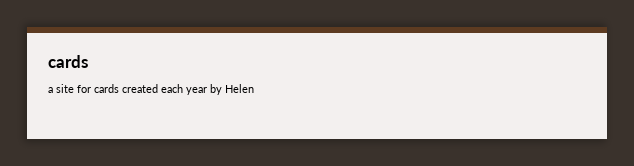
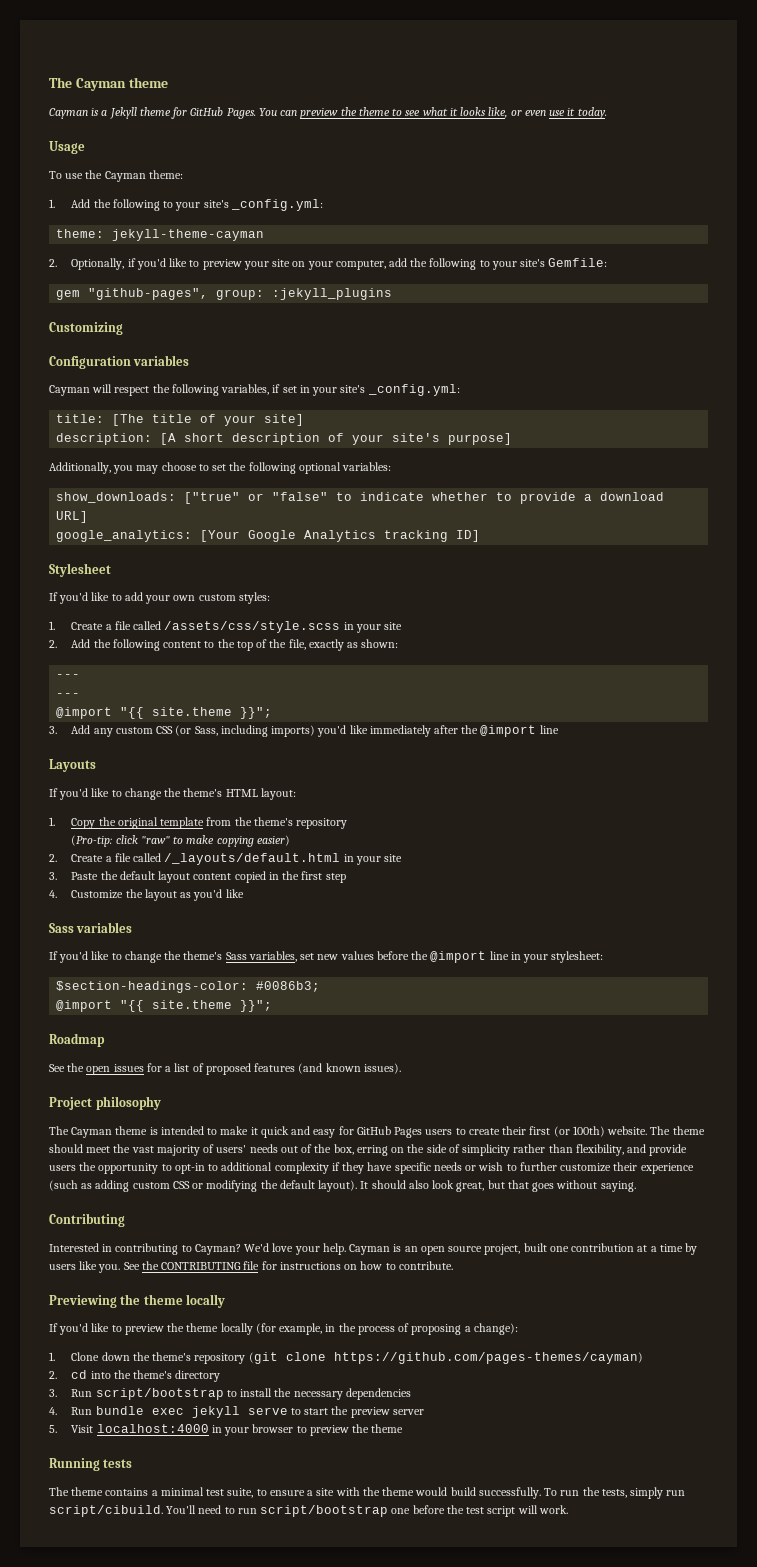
[48,55,88,68] [48,84,254,95] cards // a site for cards created each year by Helen -> [49,77,168,91] [49,107,607,119] [49,141,85,154] [49,170,183,182] [49,199,323,211] [56,229,265,241] [49,258,608,270] [56,288,393,300] [49,322,123,335] [49,355,190,369] [49,384,460,396] [56,414,305,426] [56,433,513,445] [49,462,392,474] [56,492,665,504] [56,511,89,523] [56,530,481,542] [49,563,111,577] [49,592,270,604] [49,621,403,633] [49,639,399,651] [56,674,81,678] [56,693,81,697] [56,707,273,719] [49,725,559,737] [49,759,96,772] [49,788,296,800] [49,817,348,829] [71,835,290,847] [49,853,403,865] [49,871,346,883] [49,889,244,901] [49,922,133,933] [49,951,604,963] [56,981,321,993] [56,1000,273,1012] [49,1033,105,1047] [49,1063,401,1075] [49,1096,161,1110] [49,1126,705,1138] [49,1144,688,1156] [49,1162,694,1174] [49,1180,636,1192] [49,1213,125,1227] [49,1243,698,1255] [49,1261,453,1273] [49,1294,226,1308] [49,1323,518,1335] [49,1352,643,1364] [49,1370,221,1382] [49,1388,411,1400] [49,1406,424,1418] [49,1424,404,1436] [49,1458,133,1471] [49,1487,686,1499] [49,1505,568,1517] The Cayman theme // Cayman is a Jekyll theme for GitHub Pages. You can preview the theme to see what it looks like, or even use it today. // Usage // To use the Cayman theme: // 1. Add the following to your site's _config.yml: // theme: jekyll-theme-cayman // 2. Optionally, if you'd like to preview your site on your computer, add the following to your site's Gemfile: // gem "github-pages", group: :jekyll_plugins // Customizing // Configuration variables // Cayman will respect the following variables, if set in your site's _config.yml: // title: [The title of your site] // description: [A short description of your site's purpose] // Additionally, you may choose to set the following optional variables: // show_downloads: ["true" or "false" to indicate whether to provide a download URL] // google_analytics: [Your Google Analytics tracking ID] // Stylesheet // If you'd like to add your own custom styles: // 1. Create a file called /assets/css/style.scss in your site // 2. Add the following content to the top of the file, exactly as shown: // --- // --- // @import "{{ site.theme }}"; // 3. Add any custom CSS (or Sass, including imports) you'd like immediately after the @import line // Layouts // If you'd like to change the theme's HTML layout: // 1. Copy the original template from the theme's repository // (Pro-tip: click "raw" to make copying easier) // 2. Create a file called /_layouts/default.html in your site // 3. Paste the default layout content copied in the first step // 4. Customize the layout as you'd like // Sass variables // If you'd like to change the theme's Sass variables, set new values before the @import line in your stylesheet: // $section-headings-color: #0086b3; // @import "{{ site.theme }}"; // Roadmap // See the open issues for a list of proposed features (and known issues). // Project philosophy // The Cayman theme is intended to make it quick and easy for GitHub Pages users to create their first (or 100th) website. The theme should meet the vast majority of users' needs out of the box, erring on the side of simplicity rather than flexibility, and provide users the opportunity to opt-in to additional complexity if they have specific needs or wish to further customize their experience (such as adding custom CSS or modifying the default layout). It should also look great, but that goes without saying. // Contributing // Interested in contributing to Cayman? We'd love your help. Cayman is an open source project, built one contribution at a time by users like you. See the CONTRIBUTING file for instructions on how to contribute. // Previewing the theme locally // If you'd like to preview the theme locally (for example, in the process of proposing a change): // 1. Clone down the theme's repository (git clone https://github.com/pages-themes/cayman) // 2. cd into the theme's directory // 3. Run script/bootstrap to install the necessary dependencies // 4. Run bundle exec jekyll serve to start the preview server // 5. Visit localhost:4000 in your browser to preview the theme // Running tests // The theme contains a minimal test suite, to ensure a site with the theme would build successfully. To run the tests, simply run script/cibuild. You'll need to run script/bootstrap one before the test script will work.

